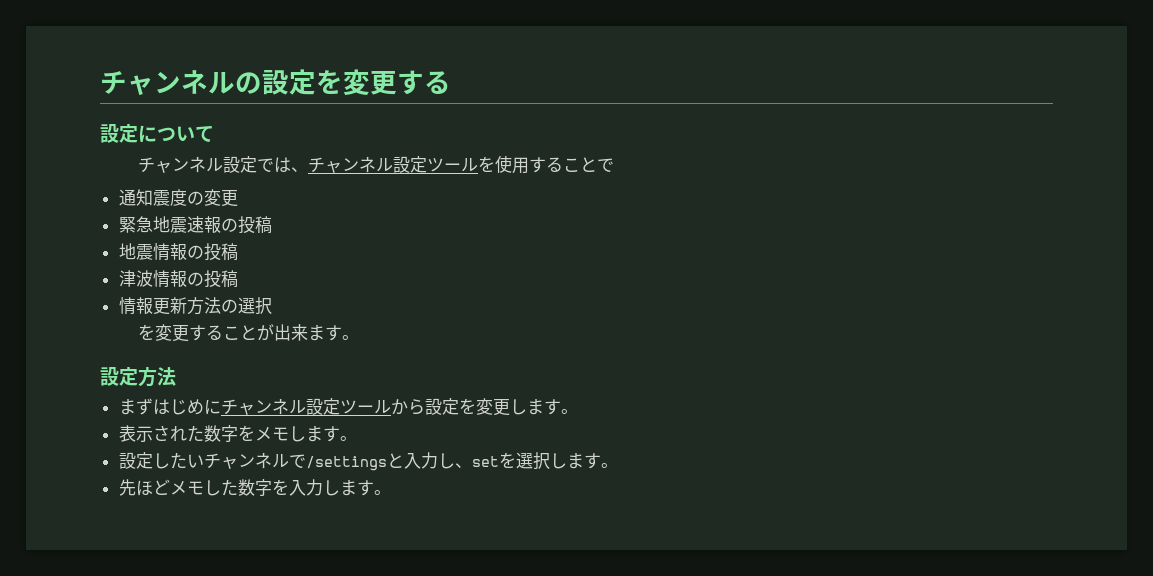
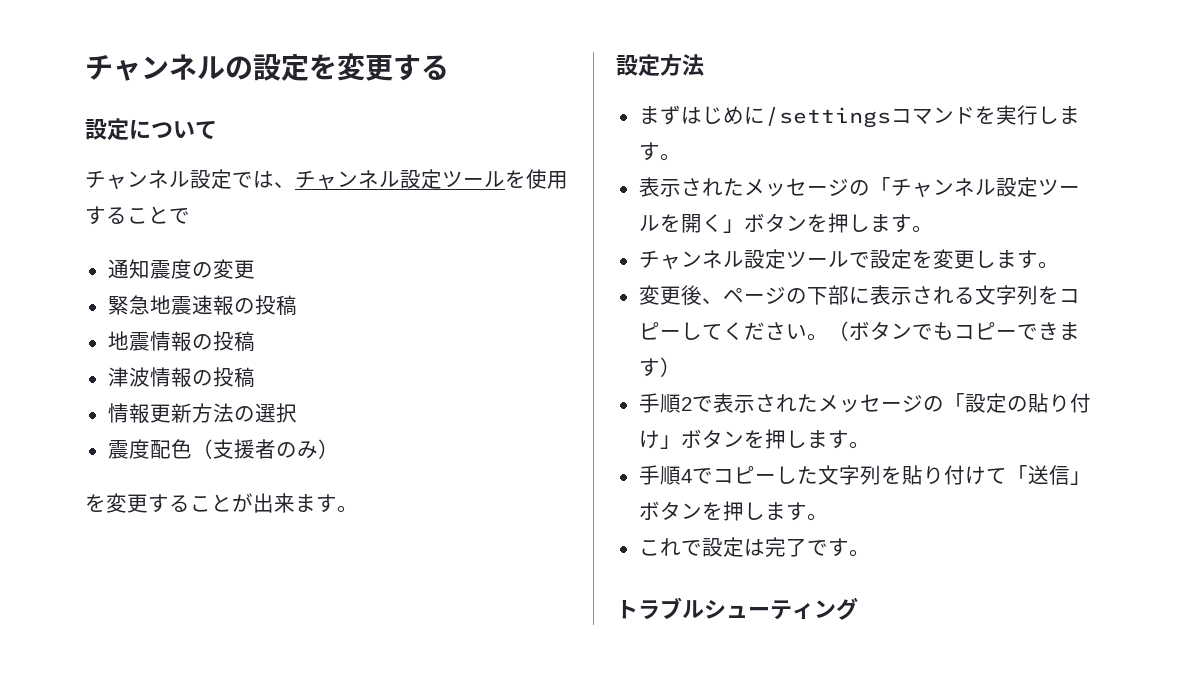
(272, 306) none -> [107,439,339,459] // 震度配色（支援者のみ）
[220,398,425,415] チャンネル設定ツールから -> [764,105,1080,128] [638,142,681,161] [638,177,1080,197] [638,213,933,233] [638,249,870,269] /settingsコマンドを実行します。 // 表示されたメッセージの「チャンネル設定ツールを開く」ボタンを押します。 // チャンネル設定ツールで
[118,425,357,442] [118,452,618,471] [118,479,391,496] 表示された数字をメモします。 // 設定したいチャンネルで/settingsと入力し、setを選択します。 // 先ほどメモした数字を入力します。 -> [638,285,1080,305] [638,321,1080,341] [638,357,681,377] [638,393,1091,413] [638,429,870,449] [638,465,1091,485] [638,501,828,521] [638,537,870,557] [616,597,858,620] 変更後、ページの下部に表示される文字列をコピーしてください。（ボタンでもコピーできます） // 手順2で表示されたメッセージの「設定の貼り付け」ボタンを押します。 // 手順4でコピーした文字列を貼り付けて「送信」ボタンを押します。 // これで設定は完了です。 // トラブルシューティング

